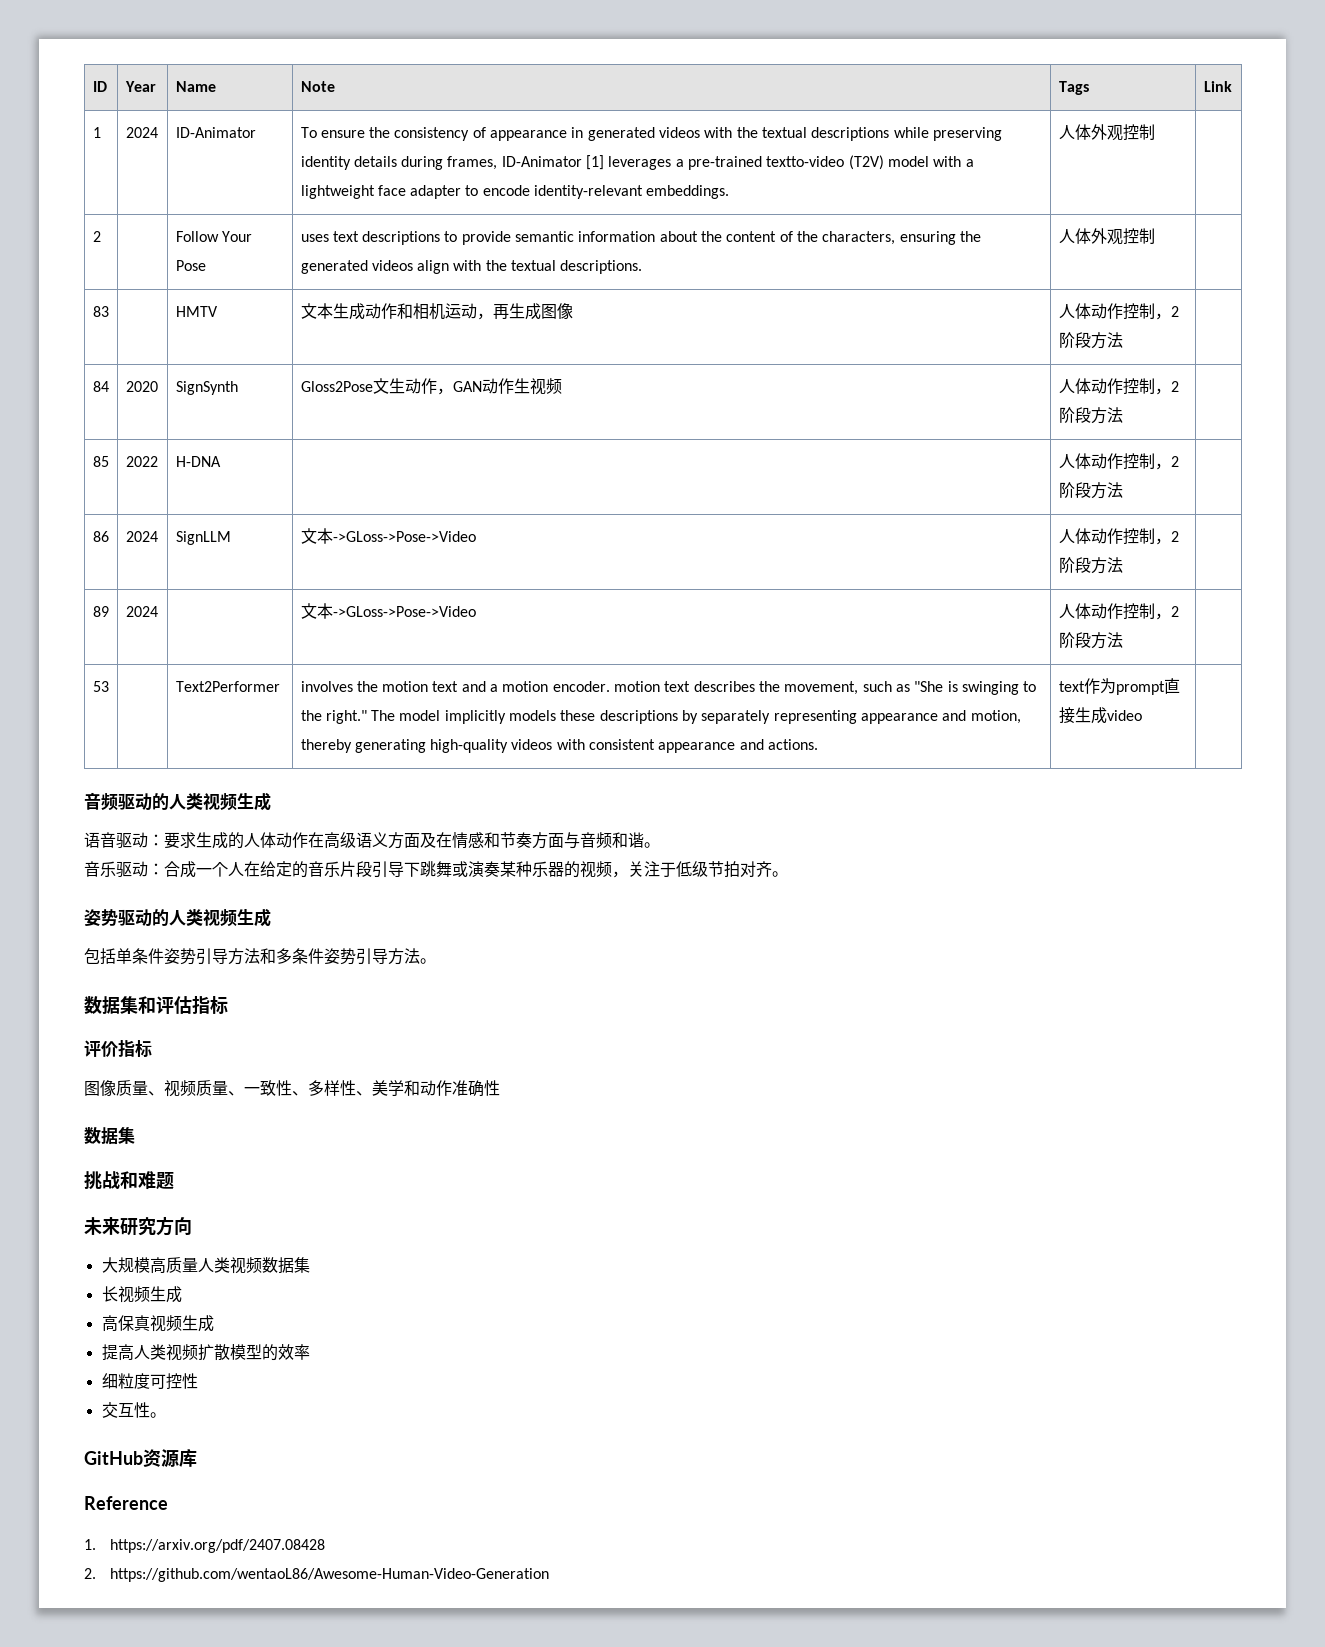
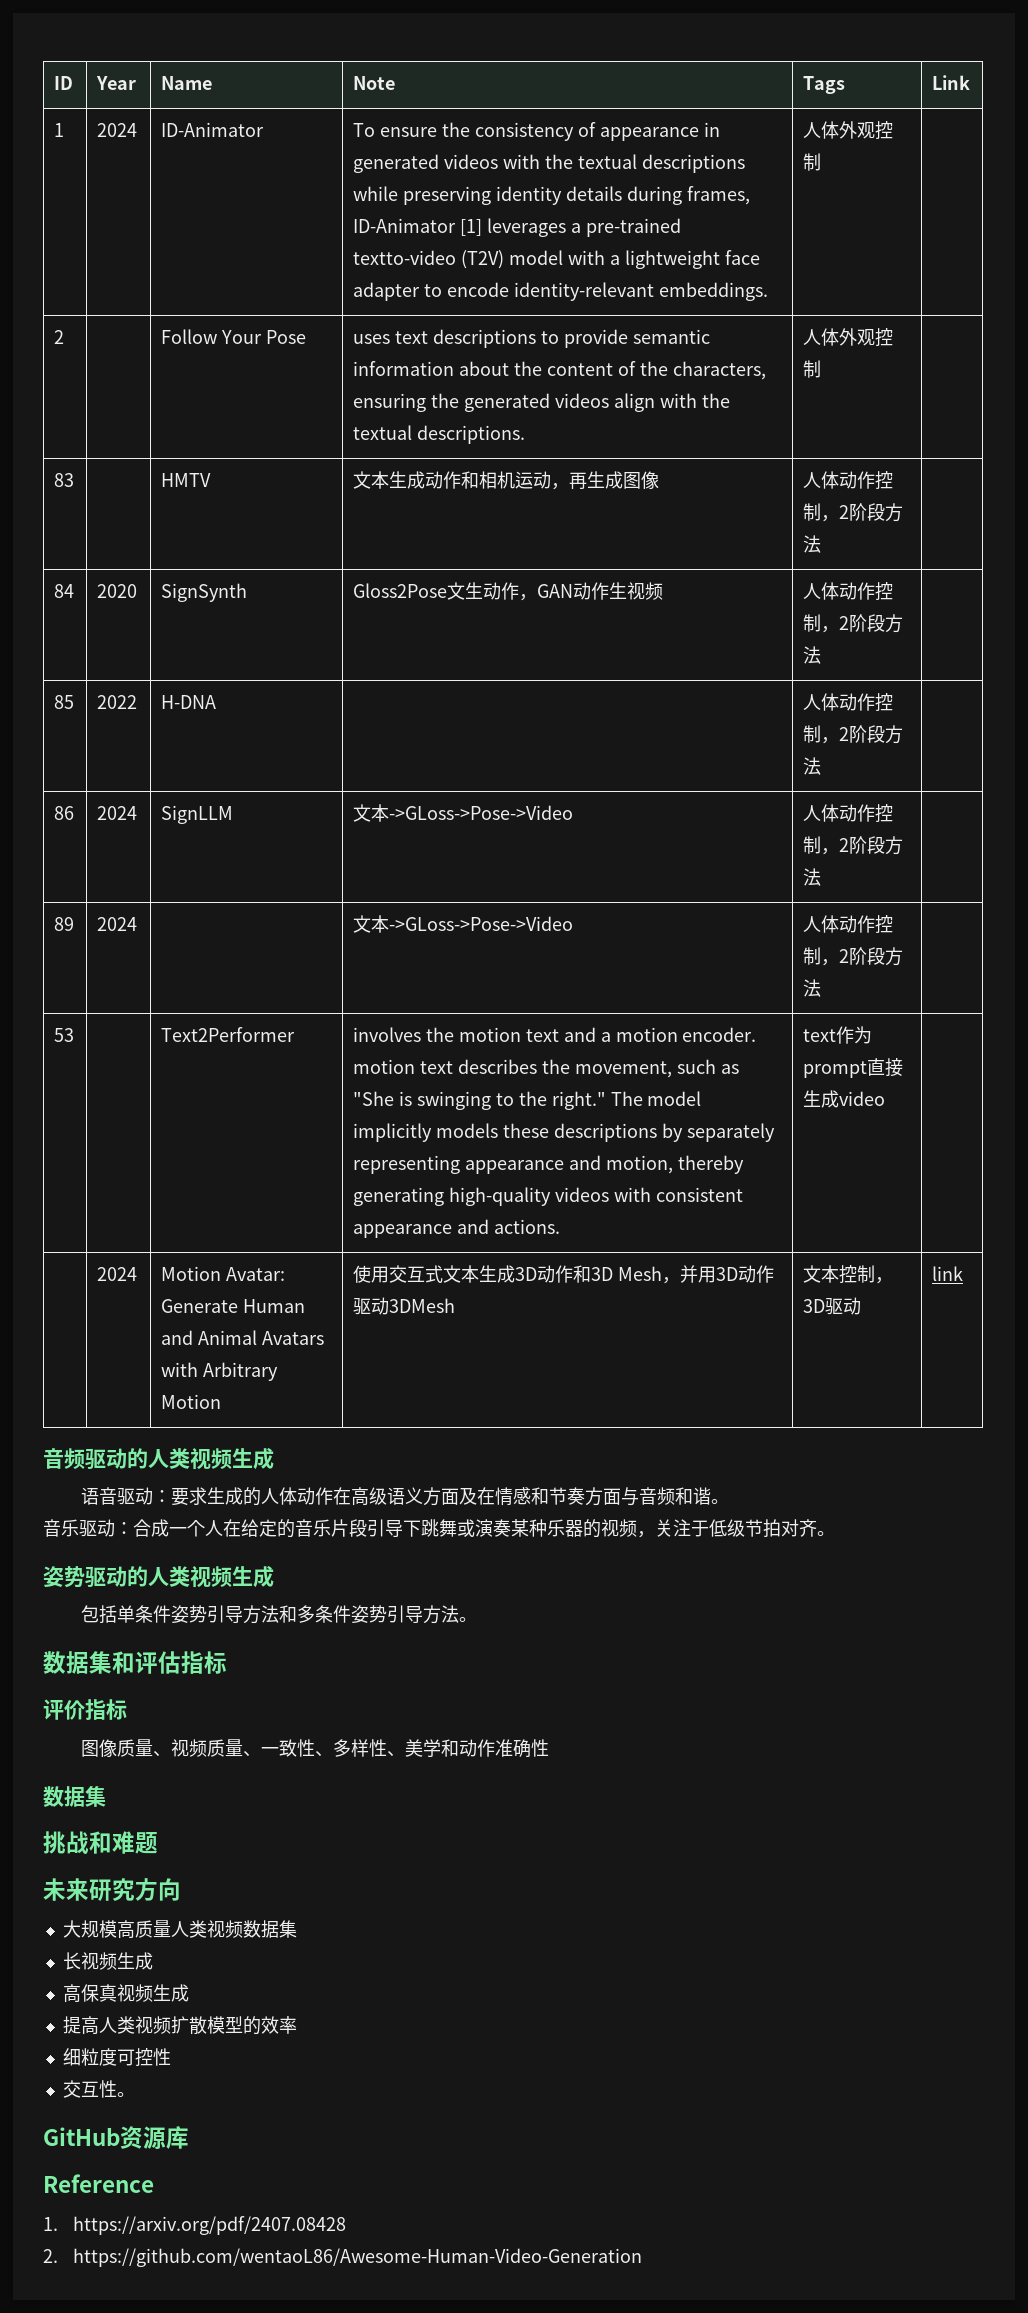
(1142, 715) none -> [97,1267,138,1281] [161,1266,286,1281] [161,1299,306,1313] [161,1330,325,1345] [161,1362,279,1381] [161,1394,222,1409] [353,1265,775,1284] [353,1297,456,1315] [803,1265,894,1284] [803,1297,862,1315] [932,1266,964,1281] // | 2024 | Motion Avatar: Generate Human and Animal Avatars with Arbitrary Motion | 使用交互式文本生成3D动作和3D Mesh，并用3D动作驱动3DMesh | 文本控制，3D驱动 | link

